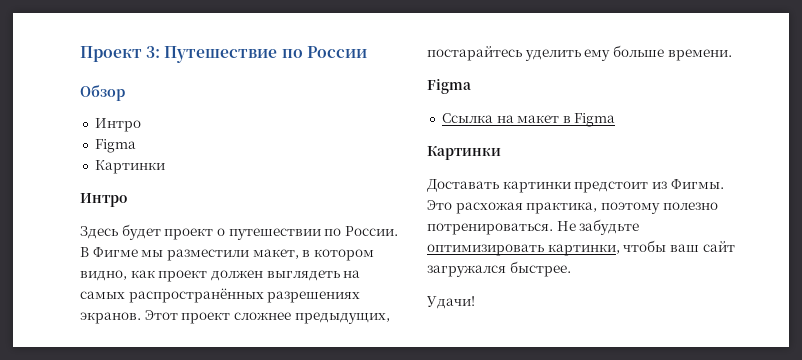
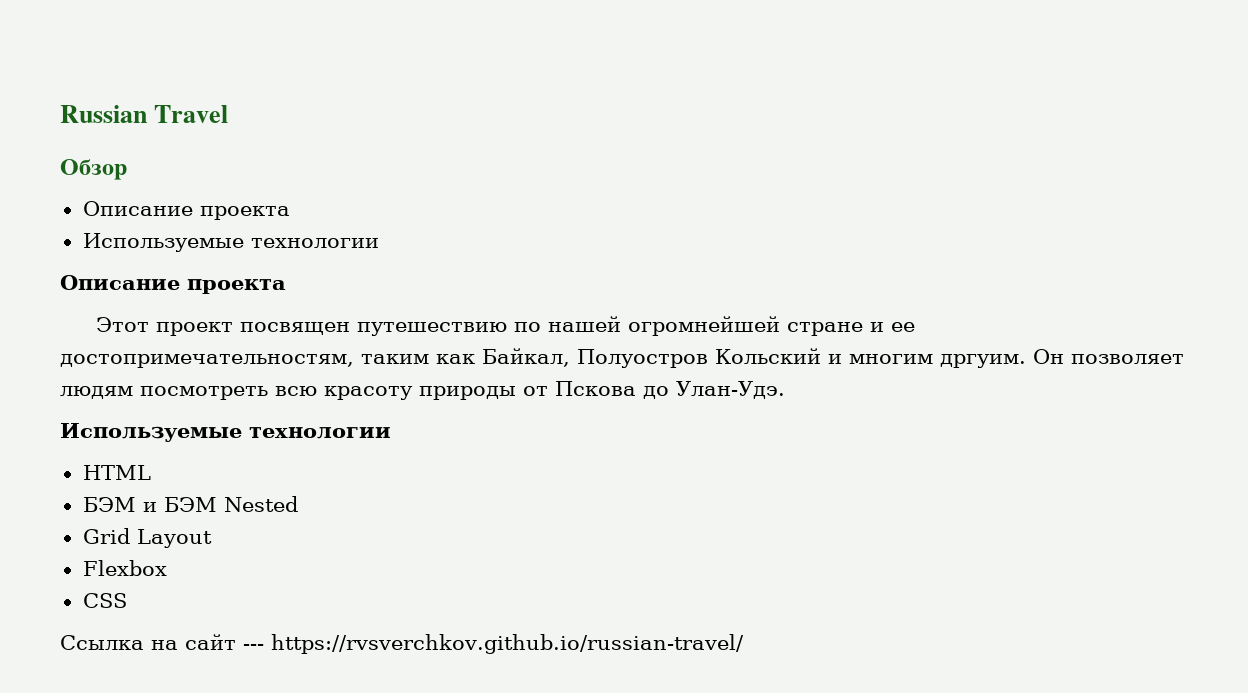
[80,46,367,63] [80,84,125,101] [94,118,141,132] [94,139,136,153] [94,160,165,174] [80,193,127,207] [80,224,398,240] [80,247,374,261] [80,270,361,282] [80,288,361,303] [80,310,390,324] [427,45,732,61] [427,79,471,94] [441,113,616,127] [427,146,501,160] [427,179,724,193] [427,200,718,214] [427,219,640,235] [427,240,735,256] [427,261,571,277] [426,296,475,309] Проект 3: Путешествие по России // Обзор // Интро // Figma // Картинки // Интро // Здесь будет проект о путешествии по России. В Фигме мы разместили макет, в котором видно, как проект должен выглядеть на самых распространённых разрешениях экранов. Этот проект сложнее предыдущих, постарайтесь уделить ему больше времени. // Figma // Ссылка на макет в Figma // Картинки // Доставать картинки предстоит из Фигмы. Это расхожая практика, поэтому полезно потренироваться. Не забудьте оптимизировать картинки, чтобы ваш сайт загружался быстрее. // Удачи! -> [60,105,229,123] [60,159,127,180] [82,201,290,220] [82,233,379,252] [60,275,286,294] [95,316,915,336] [60,348,1184,368] [60,381,785,400] [60,423,391,442] [82,465,151,480] [82,496,298,512] [82,528,212,548] [82,560,167,576] [82,593,127,608] [60,634,744,654] Russian Travel // Обзор // Описание проекта // Используемые технологии // Описание проекта // Этот проект посвящен путешествию по нашей огромнейшей стране и ее достопримечательностям, таким как Байкал, Полуостров Кольский и многим дргуим. Он позволяет людям посмотреть всю красоту природы от Пскова до Улан-Удэ. // Используемые технологии // HTML // БЭМ и БЭМ Nested // Grid Layout // Flexbox // CSS // Ссылка на сайт --- https://rvsverchkov.github.io/russian-travel/

